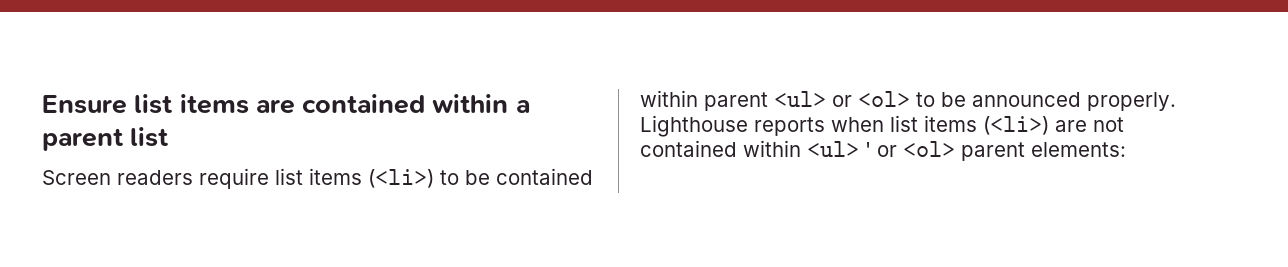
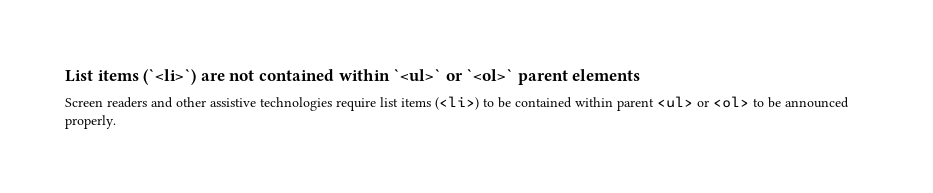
[42,94,530,114] [42,127,169,151] [42,170,193,185] Ensure list items are contained within a parent list // Screen readers -> [65,69,641,85] [65,97,332,111] List items (`<li>`) are not contained within `<ul>` or `<ol>` parent elements // Screen readers and other assistive technologies
[640,115,1124,137] [640,140,1126,161] Lighthouse reports when list items (<li>) are not contained within <ul> ' or <ol> parent elements: -> (116, 122) none

